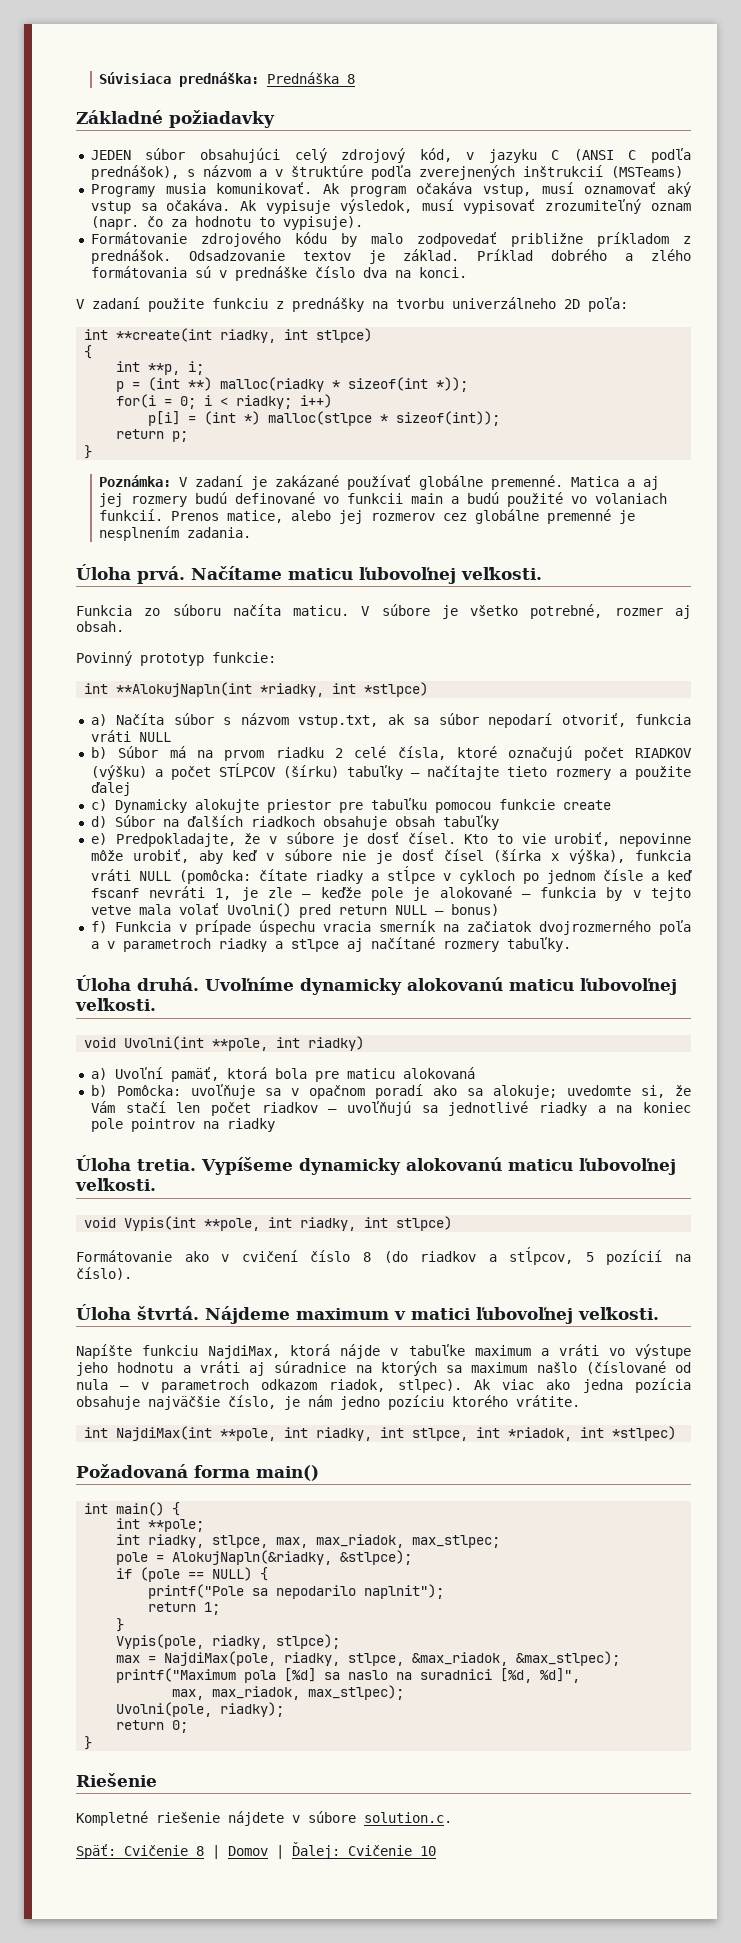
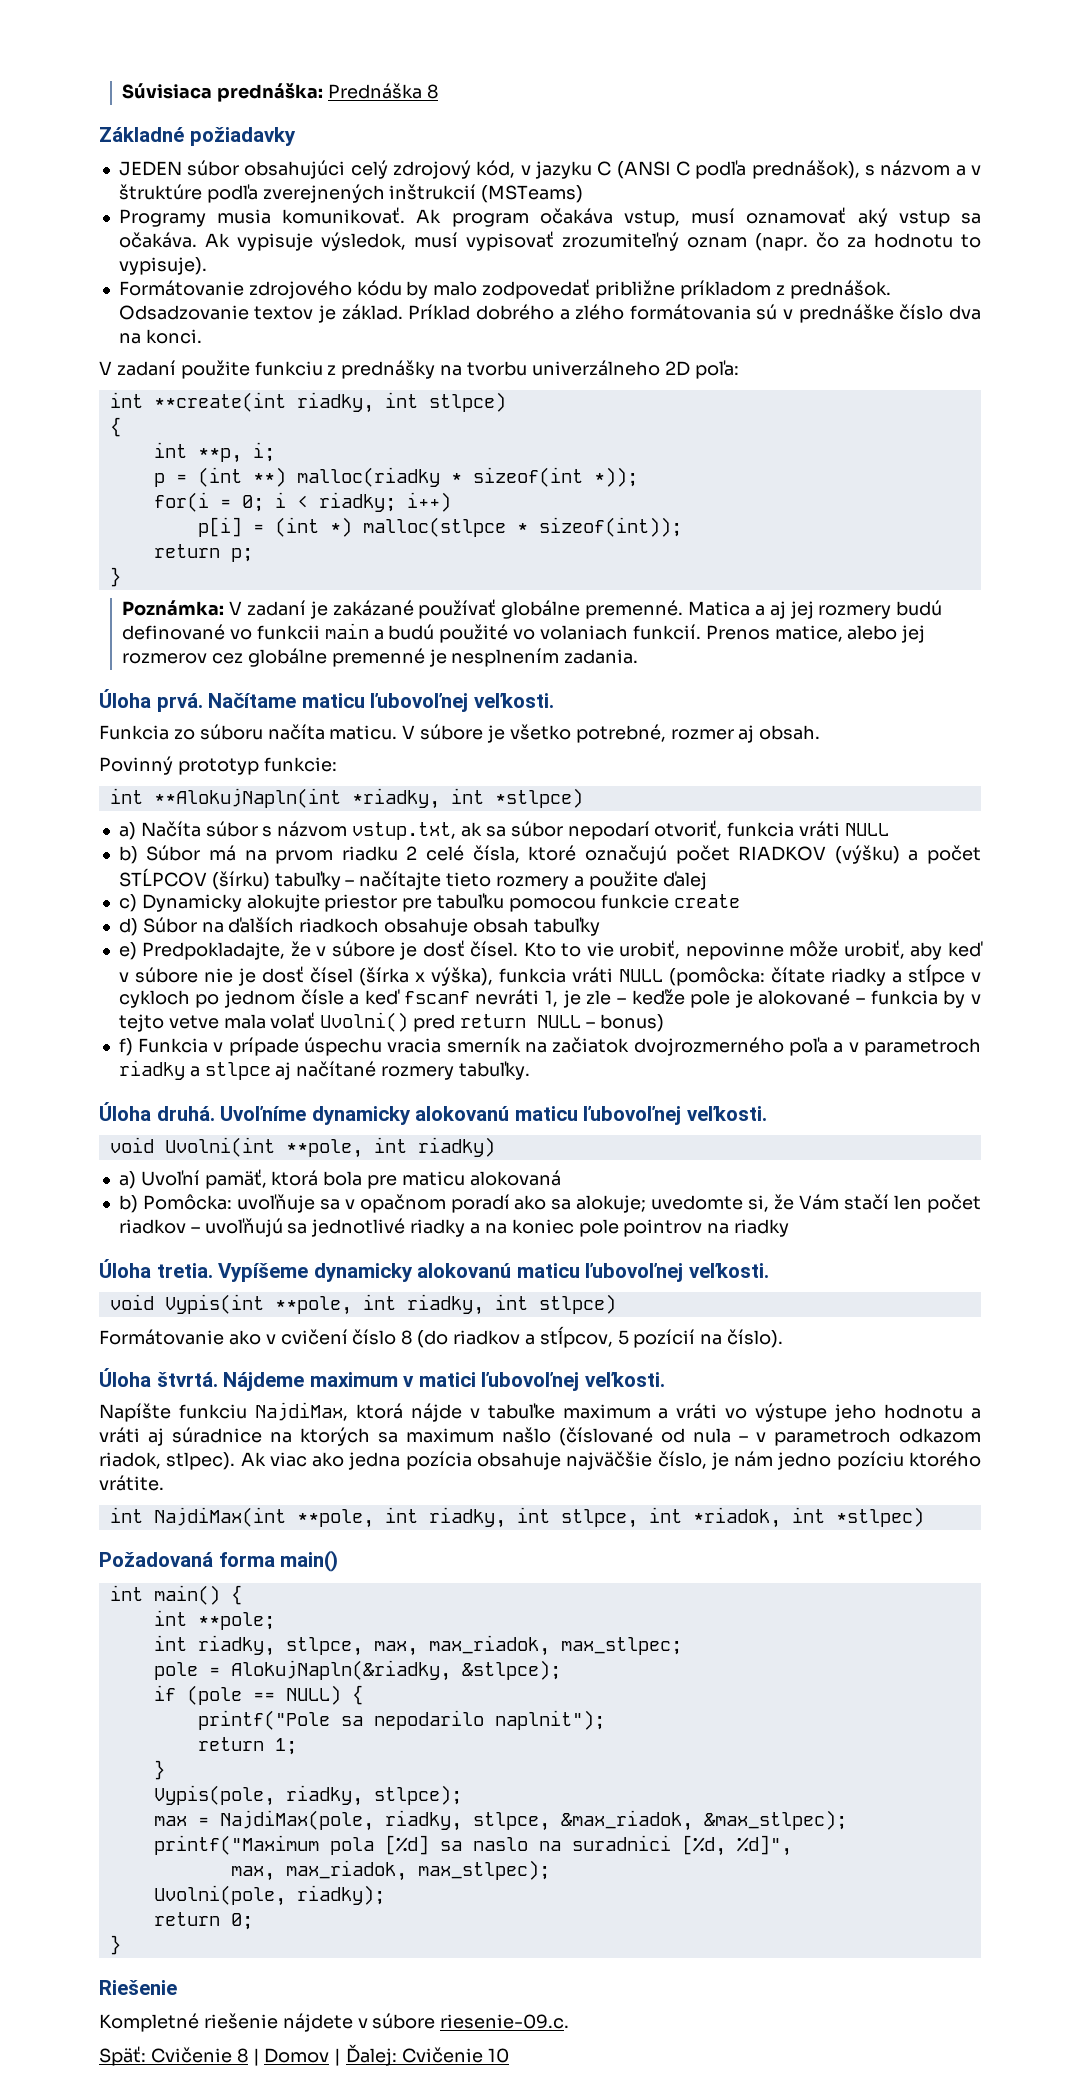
[364,1812,452,1823] solution.c. -> [440,2014,570,2029] riesenie-09.c.

